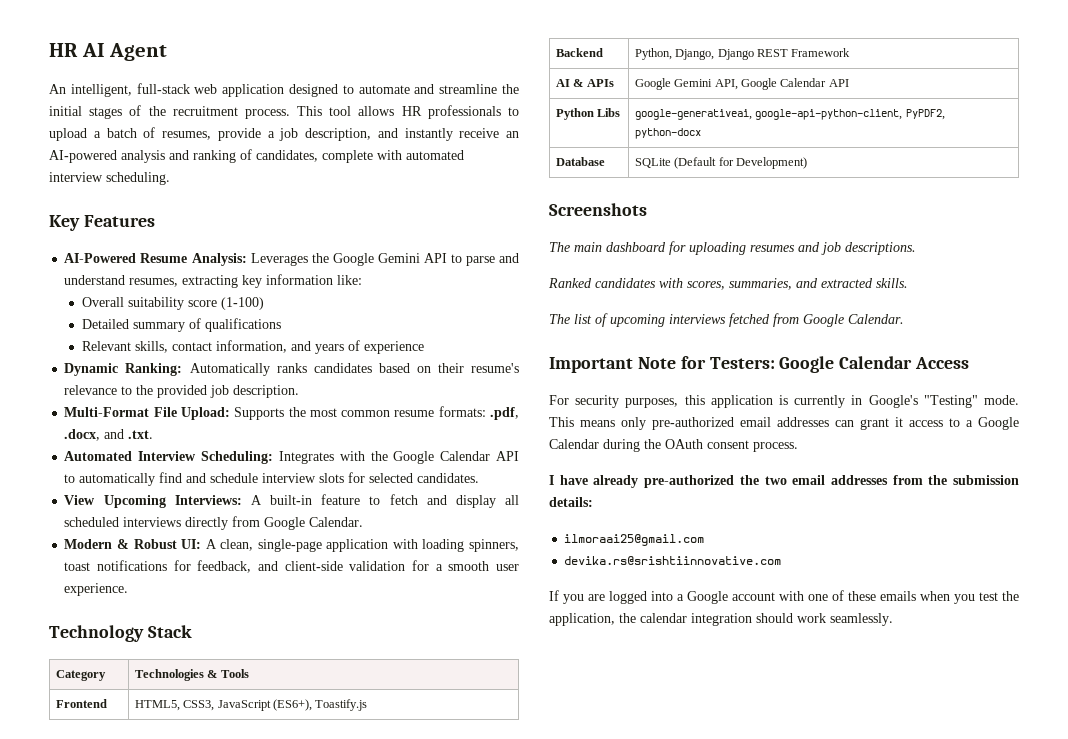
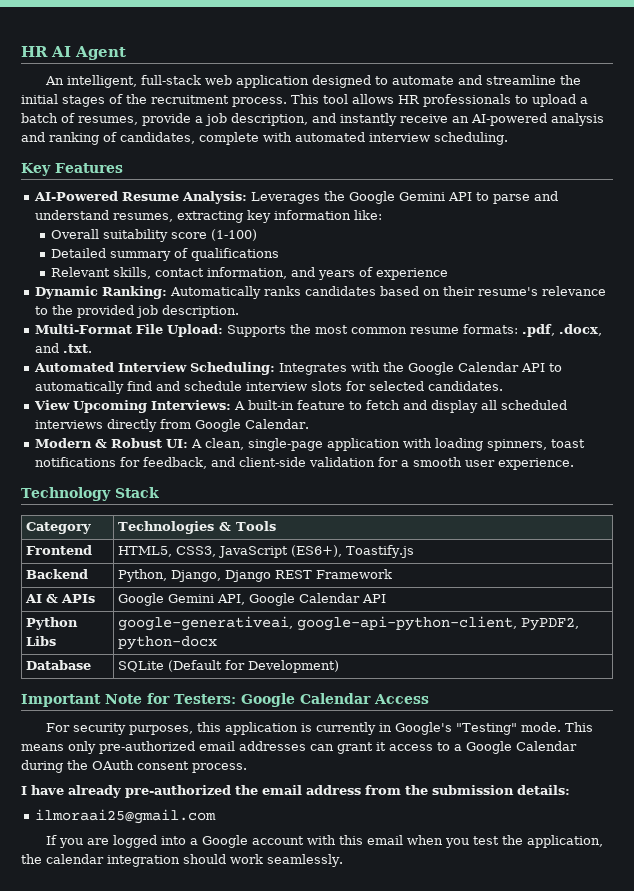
[549,203,647,216] [549,241,916,255] [548,278,908,290] [549,313,904,327] // Screenshots // The main dashboard for uploading resumes and job descriptions. // Ranked candidates with scores, summaries, and extracted skills. // The list of upcoming interviews fetched from Google Calendar. -> (340, 666) none
[764,475,888,485] two email addresses -> [262,785,361,795] email address
[564,556,782,565] // devika.rs@srishtiinnovative.com -> (216, 816) none
[808,590,916,601] one of these emails -> [339,835,404,845] this email

